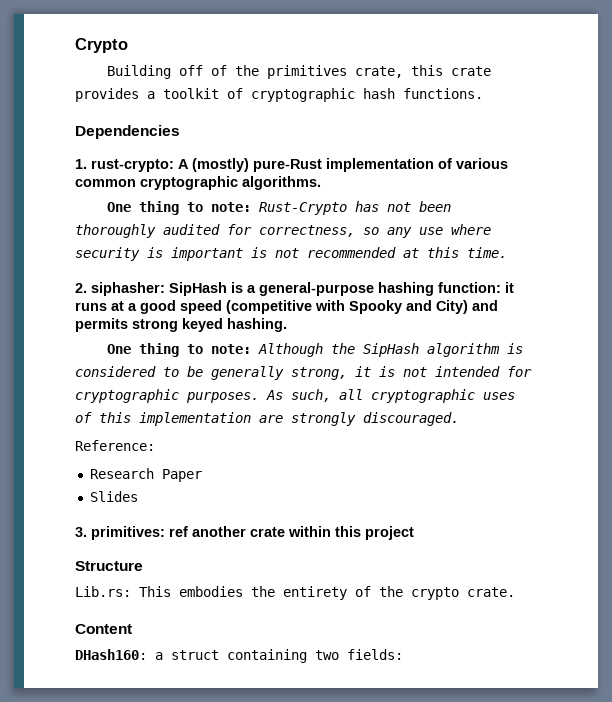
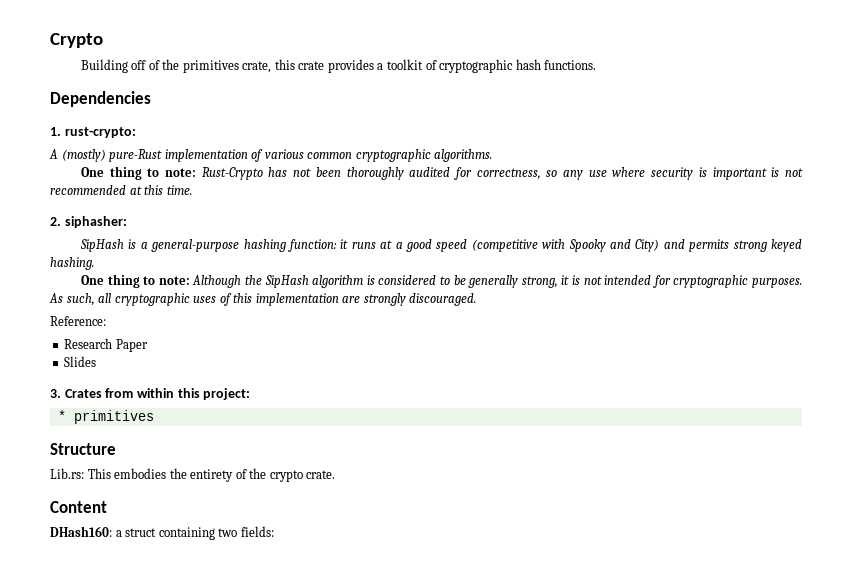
(174, 165) none -> (136, 132) //
(165, 289) none -> (127, 222) //
[91,526,414,540] primitives: ref another crate within this project -> [64,388,251,400] [57,410,154,424] Crates from within this project: // * primitives

